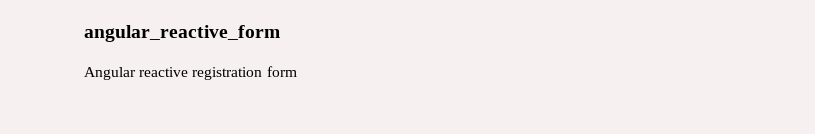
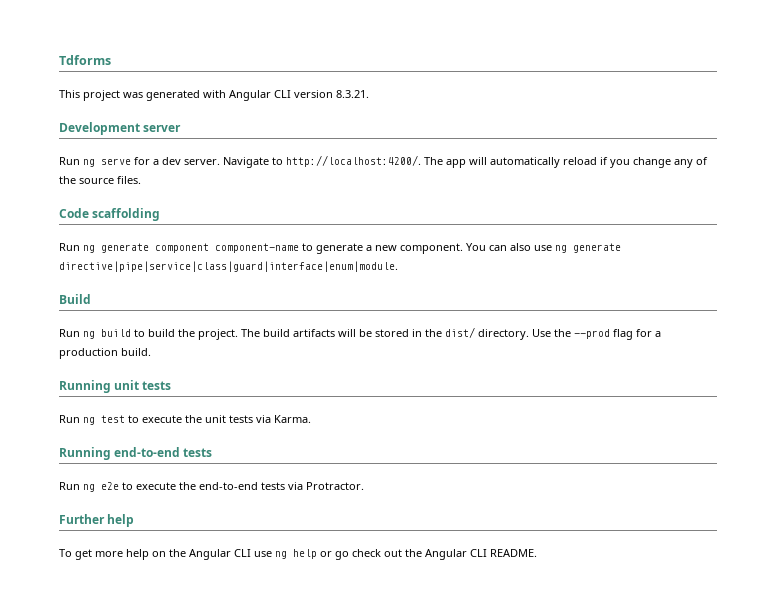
[84,25,280,42] [84,66,297,80] angular_reactive_form // Angular reactive registration form -> [59,55,111,65] [59,90,369,101] [59,122,182,135] [59,155,708,168] [59,176,141,184] [59,208,161,221] [59,243,621,254] [59,261,398,272] [59,294,91,304] [59,327,661,340] [59,348,151,359] [59,380,172,393] [59,415,311,425] [59,447,213,460] [59,482,364,492] [59,514,135,527] [59,549,537,560] Tdforms // This project was generated with Angular CLI version 8.3.21. // Development server // Run ng serve for a dev server. Navigate to http://localhost:4200/. The app will automatically reload if you change any of the source files. // Code scaffolding // Run ng generate component component-name to generate a new component. You can also use ng generate directive|pipe|service|class|guard|interface|enum|module. // Build // Run ng build to build the project. The build artifacts will be stored in the dist/ directory. Use the --prod flag for a production build. // Running unit tests // Run ng test to execute the unit tests via Karma. // Running end-to-end tests // Run ng e2e to execute the end-to-end tests via Protractor. // Further help // To get more help on the Angular CLI use ng help or go check out the Angular CLI README.

